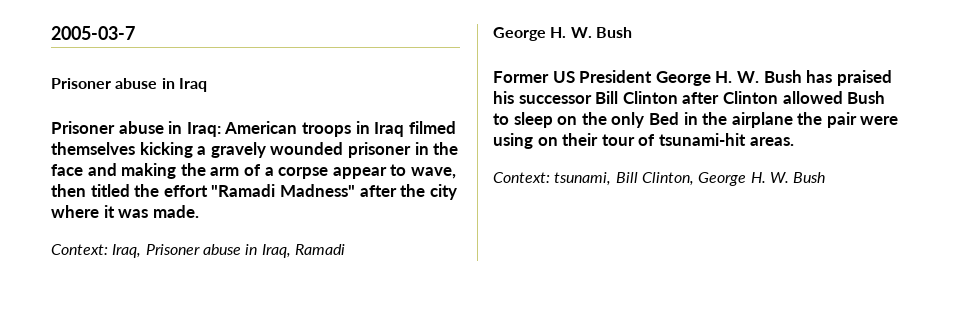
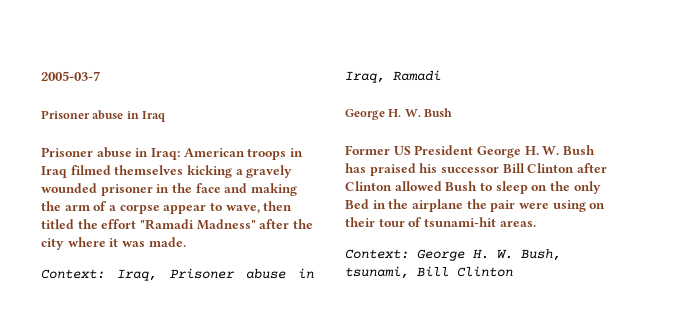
[554,172,826,186] tsunami, Bill Clinton, George H. W. Bush -> [417,249,561,261] [345,266,513,279] George H. W. Bush, tsunami, Bill Clinton

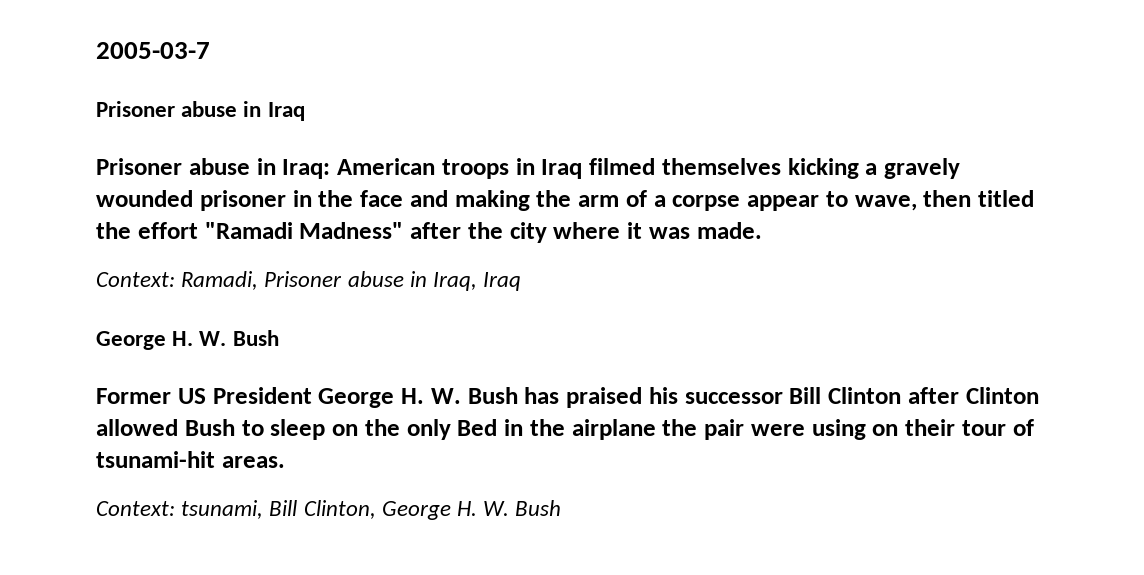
[117,269,158,281] Iraq, -> [181,271,259,290] Ramadi,
[393,70,441,81] Ramadi -> [483,272,522,291] Iraq
[417,249,561,261] [345,266,513,279] George H. W. Bush, tsunami, Bill Clinton -> [181,500,562,520] tsunami, Bill Clinton, George H. W. Bush

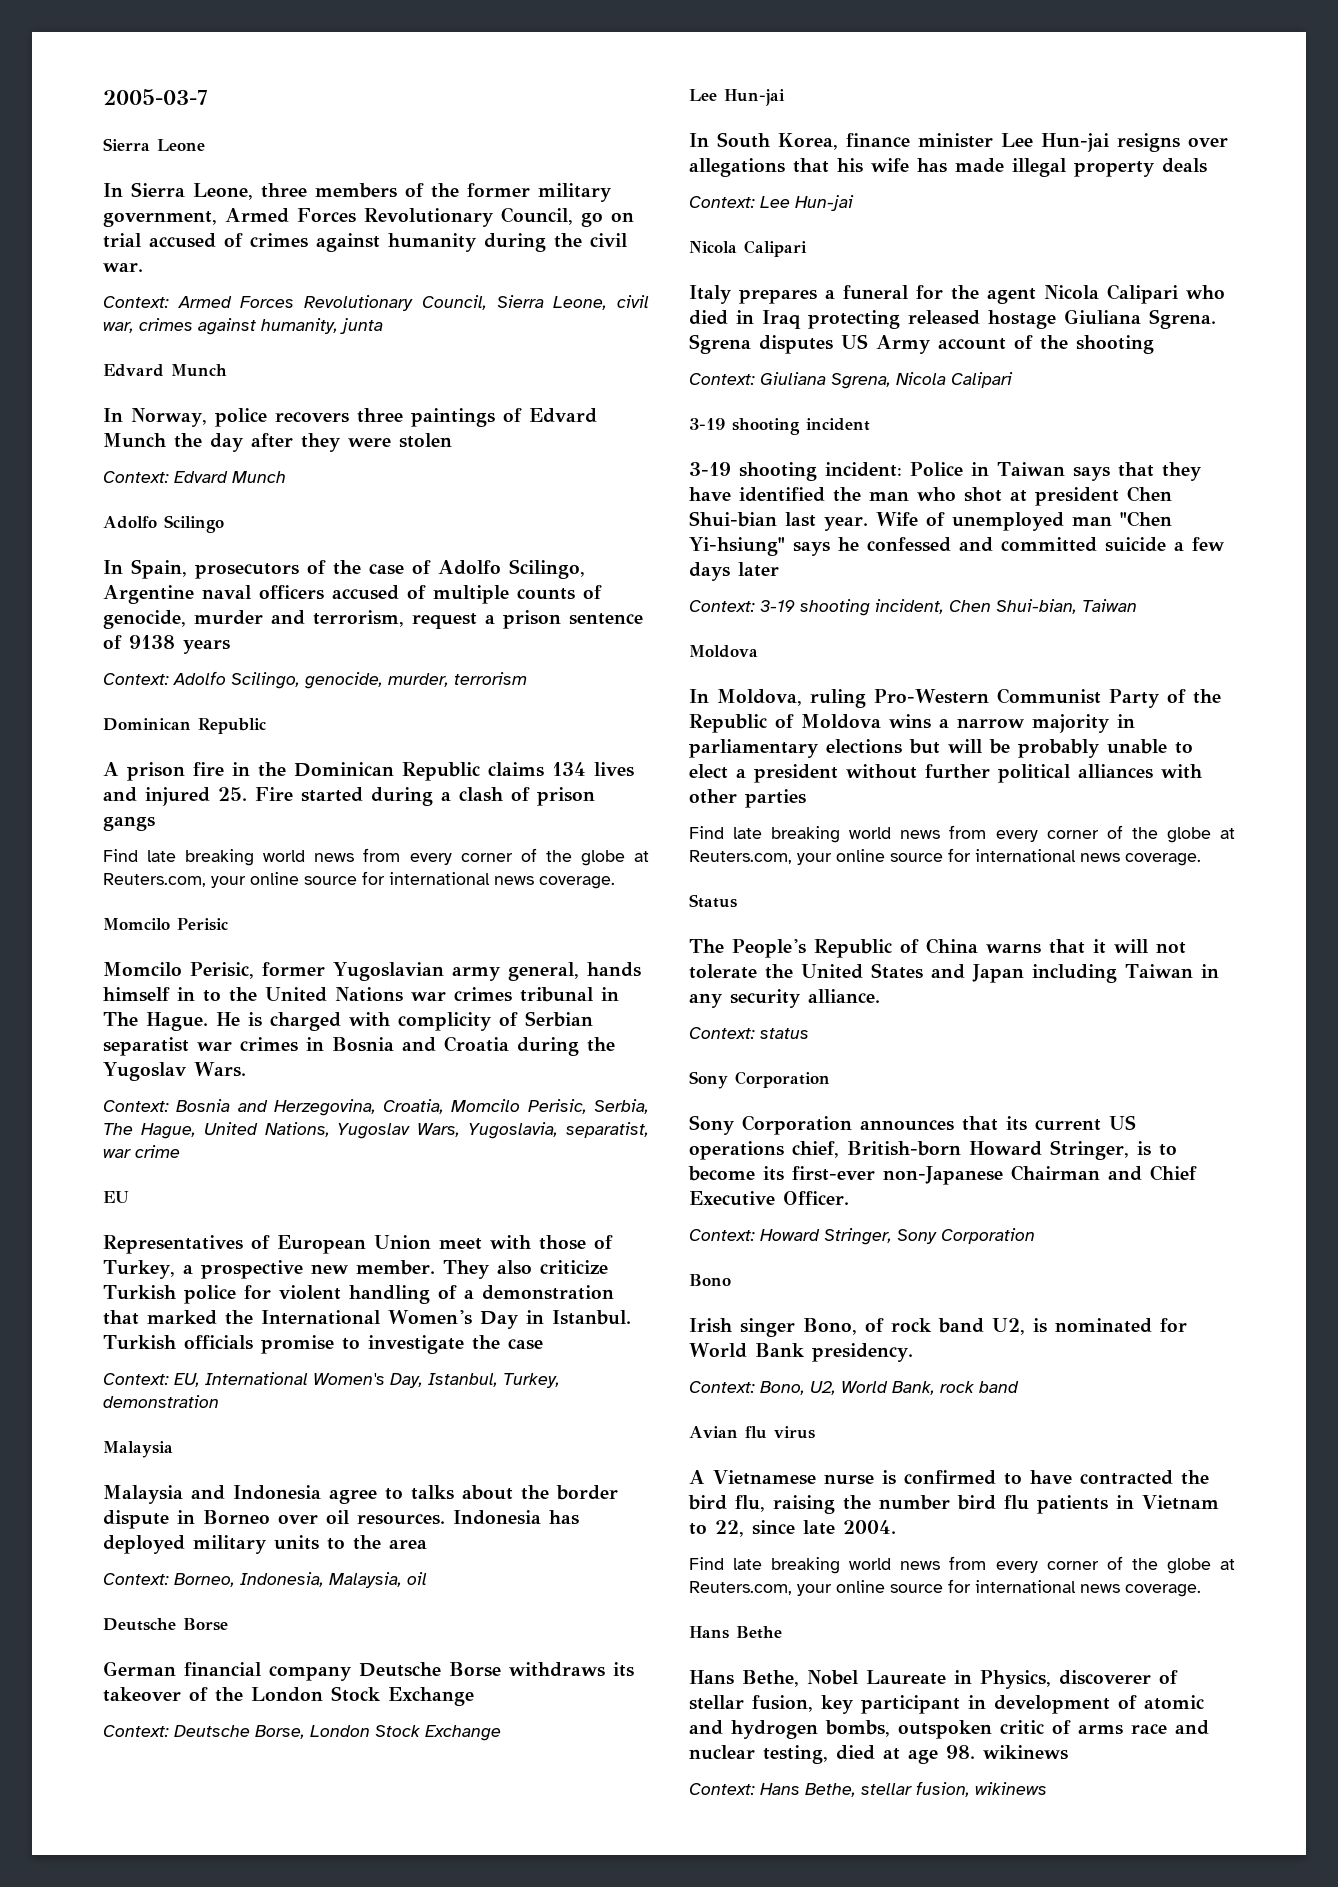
[96,101,305,121] [96,158,960,179] [96,190,1034,211] [96,222,762,243] [96,271,522,291] [96,330,279,350] [96,387,1039,408] [96,419,1034,440] [96,451,285,468] [96,500,562,520] Prisoner abuse in Iraq // Prisoner abuse in Iraq: American troops in Iraq filmed themselves kicking a gravely wounded prisoner in the face and making the arm of a corpse appear to wave, then titled the effort "Ramadi Madness" after the city where it was made. // Context: Ramadi, Prisoner abuse in Iraq, Iraq // George H. W. Bush // Former US President George H. W. Bush has praised his successor Bill Clinton after Clinton allowed Bush to sleep on the only Bed in the airplane the pair were using on their tour of tsunami-hit areas. // Context: tsunami, Bill Clinton, George H. W. Bush -> [103,138,205,151] [103,182,612,202] [103,207,634,227] [103,233,627,252] [103,262,143,272] [103,295,649,311] [103,318,383,335] [103,364,227,377] [103,408,597,427] [103,433,452,452] [103,471,286,483] [103,515,224,533] [103,559,585,579] [103,585,602,604] [103,610,643,629] [103,635,230,654] [103,671,527,689] [103,718,266,734] [103,762,634,781] [103,787,595,806] [103,816,155,831] [103,848,649,866] [103,871,615,889] [103,918,228,931] [103,962,641,981] [103,987,619,1002] [103,1011,593,1031] [103,1036,615,1056] [103,1062,246,1081] [103,1099,649,1116] [103,1122,649,1139] [103,1145,180,1158] [103,1191,129,1203] [103,1235,613,1254] [103,1260,608,1279] [103,1285,614,1304] [103,1310,631,1329] [103,1335,543,1354] [103,1372,560,1388] [103,1395,219,1408] [103,1441,173,1458] [103,1485,618,1504] [103,1510,579,1529] [103,1535,427,1554] [103,1572,427,1588] [103,1618,228,1631] [103,1661,634,1681] [103,1686,474,1706] [103,1725,501,1741] [689,89,785,106] [689,132,1228,152] [689,158,1207,177] [689,195,854,211] [689,240,807,257] [689,284,1225,304] [689,309,1216,329] [689,334,1154,354] [689,372,1013,389] [689,418,870,435] [689,462,1202,481] [689,486,1172,506] [689,511,1172,531] [689,537,1225,556] [689,562,779,581] [689,599,1137,616] [689,645,758,658] [689,688,1221,708] [689,714,1135,733] [689,739,1193,758] [689,764,1202,783] [689,789,806,808] [689,825,1235,843] [689,848,1201,866] [689,894,737,908] [689,938,1186,958] [689,963,1219,983] [689,989,880,1008] [689,1027,809,1039] [689,1071,830,1089] [689,1115,1136,1135] [689,1140,1177,1160] [688,1165,1197,1185] [689,1191,849,1206] [689,1228,1035,1245] [689,1274,731,1286] [689,1318,1187,1337] [689,1343,913,1362] [689,1381,1019,1395] [689,1426,815,1439] [689,1470,1209,1485] [688,1495,1219,1514] [689,1520,896,1537] [689,1556,1235,1574] [689,1579,1201,1597] [689,1626,782,1639] [689,1670,1178,1689] [689,1695,1204,1714] [689,1720,1209,1739] [689,1745,1068,1764] [689,1781,1047,1797] Sierra Leone // In Sierra Leone, three members of the former military government, Armed Forces Revolutionary Council, go on trial accused of crimes against humanity during the civil war. // Context: Armed Forces Revolutionary Council, Sierra Leone, civil war, crimes against humanity, junta // Edvard Munch // In Norway, police recovers three paintings of Edvard Munch the day after they were stolen // Context: Edvard Munch // Adolfo Scilingo // In Spain, prosecutors of the case of Adolfo Scilingo, Argentine naval officers accused of multiple counts of genocide, murder and terrorism, request a prison sentence of 9138 years // Context: Adolfo Scilingo, genocide, murder, terrorism // Dominican Republic // A prison fire in the Dominican Republic claims 134 lives and injured 25. Fire started during a clash of prison gangs // Find late breaking world news from every corner of the globe at Reuters.com, your online source for international news coverage. // Momcilo Perisic // Momcilo Perisic, former Yugoslavian army general, hands himself in to the United Nations war crimes tribunal in The Hague. He is charged with complicity of Serbian separatist war crimes in Bosnia and Croatia during the Yugoslav Wars. // Context: Bosnia and Herzegovina, Croatia, Momcilo Perisic, Serbia, The Hague, United Nations, Yugoslav Wars, Yugoslavia, separatist, war crime // EU // Representatives of European Union meet with those of Turkey, a prospective new member. They also criticize Turkish police for violent handling of a demonstration that marked the International Women's Day in Istanbul. Turkish officials promise to investigate the case // Context: EU, International Women's Day, Istanbul, Turkey, demonstration // Malaysia // Malaysia and Indonesia agree to talks about the border dispute in Borneo over oil resources. Indonesia has deployed military units to the area // Context: Borneo, Indonesia, Malaysia, oil // Deutsche Borse // German financial company Deutsche Borse withdraws its takeover of the London Stock Exchange // Context: Deutsche Borse, London Stock Exchange // Lee Hun-jai // In South Korea, finance minister Lee Hun-jai resigns over allegations that his wife has made illegal property deals // Context: Lee Hun-jai // Nicola Calipari // Italy prepares a funeral for the agent Nicola Calipari who died in Iraq protecting released hostage Giuliana Sgrena. Sgrena disputes US Army account of the shooting // Context: Giuliana Sgrena, Nicola Calipari // 3-19 shooting incident // 3-19 shooting incident: Police in Taiwan says that they have identified the man who shot at president Chen Shui-bian last year. Wife of unemployed man "Chen Yi-hsiung" says he confessed and committed suicide a few days later // Context: 3-19 shooting incident, Chen Shui-bian, Taiwan // Moldova // In Moldova, ruling Pro-Western Communist Party of the Republic of Moldova wins a narrow majority in parliamentary elections but will be probably unable to elect a president without further political alliances with other parties // Find late breaking world news from every corner of the globe at Reuters.com, your online source for international news coverage. // Status // The People's Republic of China warns that it will not tolerate the United States and Japan including Taiwan in any security alliance. // Context: status // Sony Corporation // Sony Corporation announces that its current US operations chief, British-born Howard Stringer, is to become its first-ever non-Japanese Chairman and Chief Executive Officer. // Context: Howard Stringer, Sony Corporation // Bono // Irish singer Bono, of rock band U2, is nominated for World Bank presidency. // Context: Bono, U2, World Bank, rock band // Avian flu virus // A Vietnamese nurse is confirmed to have contracted the bird flu, raising the number bird flu patients in Vietnam to 22, since late 2004. // Find late breaking world news from every corner of the globe at Reuters.com, your online source for international news coverage. // Hans Bethe // Hans Bethe, Nobel Laureate in Physics, discoverer of stellar fusion, key participant in development of atomic and hydrogen bombs, outspoken critic of arms race and nuclear testing, died at age 98. wikinews // Context: Hans Bethe, stellar fusion, wikinews

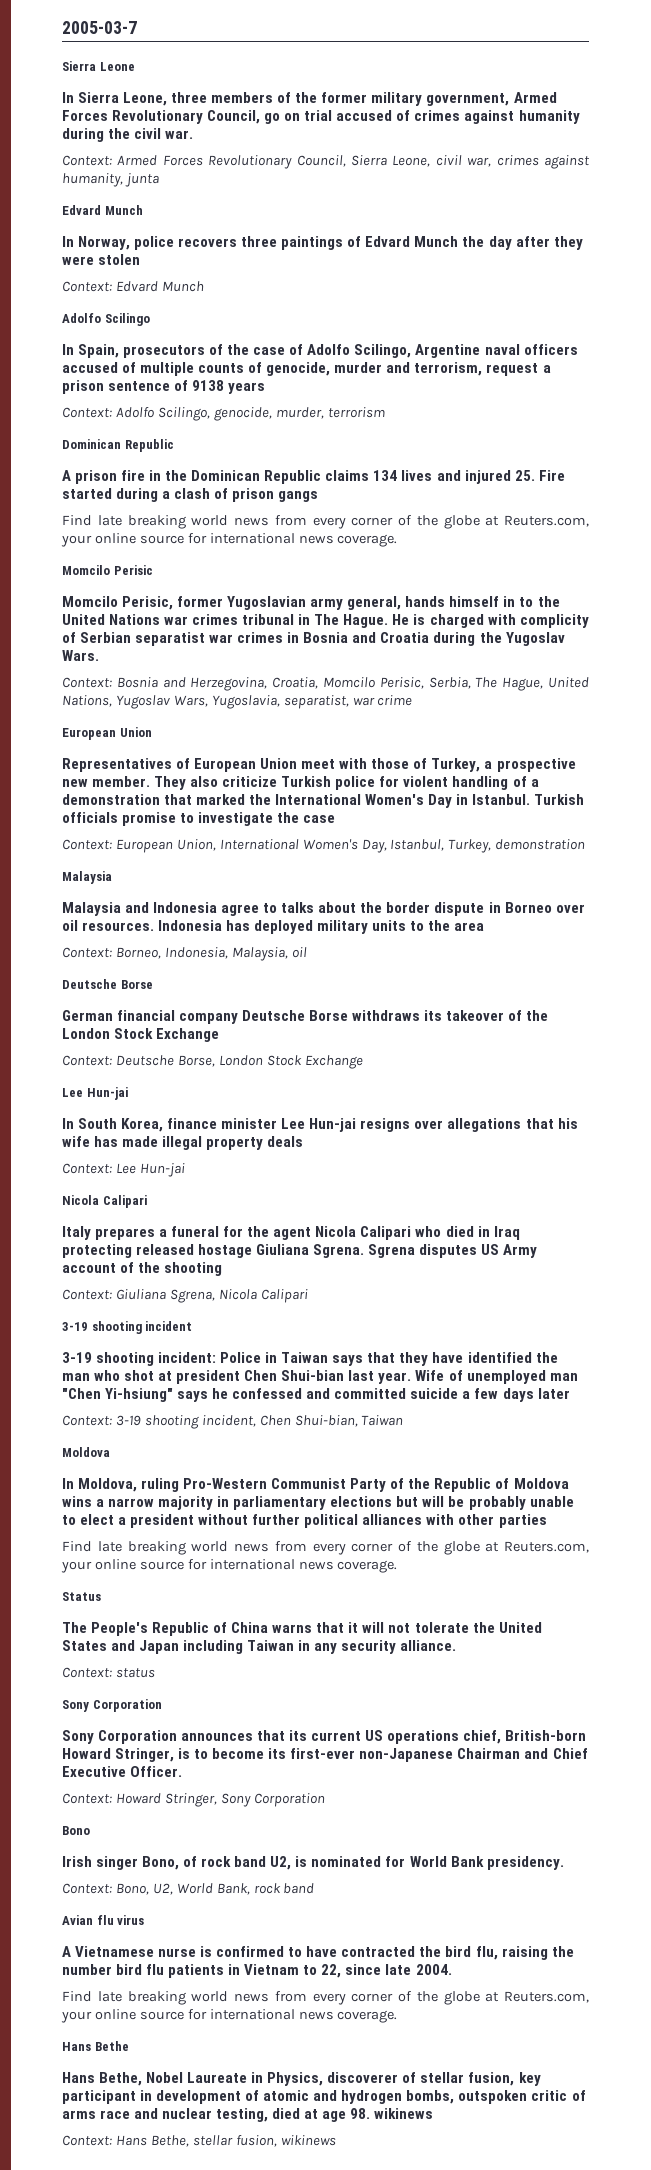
[103,1191,129,1203] EU -> [62,727,152,740] European Union
[174,1373,200,1387] EU, -> [115,839,216,853] European Union,

